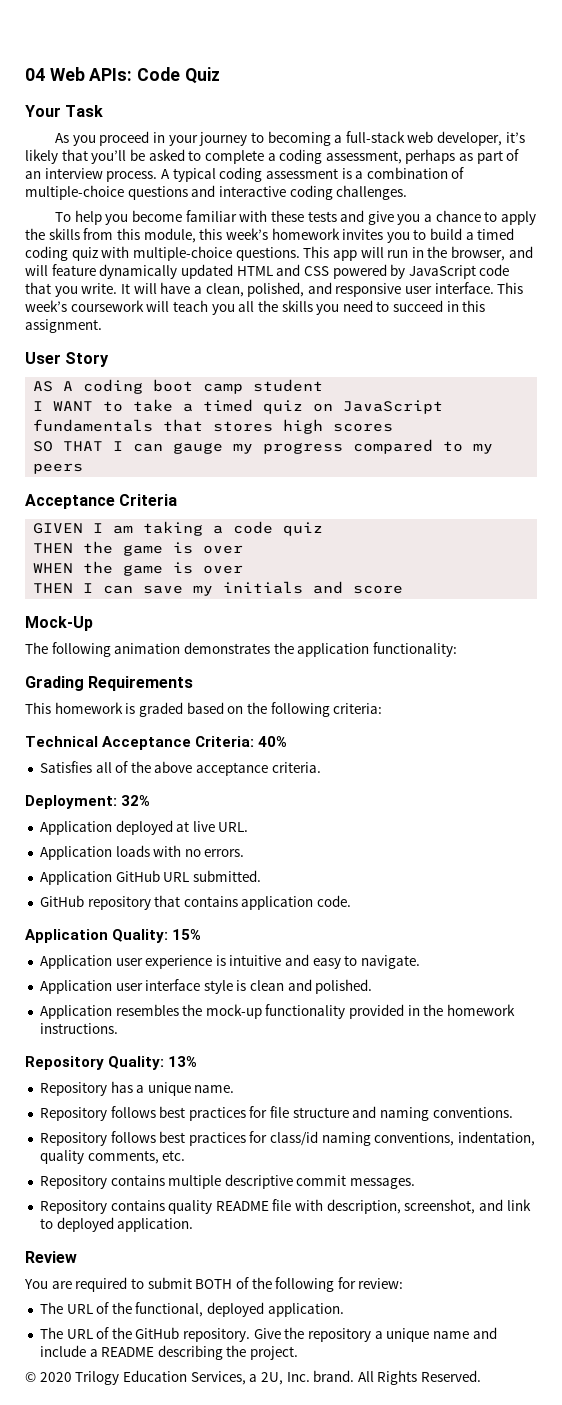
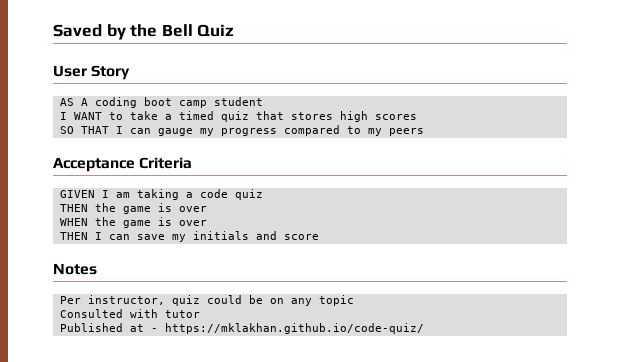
[25,67,220,84] [25,105,104,117] [54,131,525,146] [25,149,520,164] [25,167,465,182] [25,185,408,200] [54,210,537,225] [25,228,515,243] [25,246,533,261] [25,264,510,279] [25,282,524,297] [25,300,486,315] [25,319,102,333] 04 Web APIs: Code Quiz // Your Task // As you proceed in your journey to becoming a full-stack web developer, it’s likely that you’ll be asked to complete a coding assessment, perhaps as part of an interview process. A typical coding assessment is a combination of multiple-choice questions and interactive coding challenges. // To help you become familiar with these tests and give you a chance to apply the skills from this module, this week’s homework invites you to build a timed coding quiz with multiple-choice questions. This app will run in the browser, and will feature dynamically updated HTML and CSS powered by JavaScript code that you write. It will have a clean, polished, and responsive user interface. This week’s coursework will teach you all the skills you need to succeed in this assignment. -> [53,24,235,40] Saved by the Bell Quiz
[313,400,444,414] [33,419,154,432] on JavaScript fundamentals -> (249, 116) none
[25,616,93,631] [25,642,457,657] [25,676,194,691] [25,702,383,717] [25,736,288,750] [39,761,321,776] [25,795,151,809] [39,820,249,835] [39,845,245,860] [39,870,261,885] [39,895,352,910] [25,929,202,943] [39,954,421,969] [39,979,373,994] [39,1004,516,1019] [39,1023,118,1034] [25,1056,198,1070] [39,1081,235,1096] [39,1106,513,1121] [39,1131,536,1146] [39,1150,186,1164] [39,1174,416,1189] [39,1199,531,1214] [39,1217,194,1232] [25,1251,77,1263] [24,1277,404,1292] [39,1302,344,1317] [39,1327,497,1342] [39,1345,299,1360] [25,1370,482,1385] Mock-Up // The following animation demonstrates the application functionality: // Grading Requirements // This homework is graded based on the following criteria: // Technical Acceptance Criteria: 40% // Satisfies all of the above acceptance criteria. // Deployment: 32% // Application deployed at live URL. // Application loads with no errors. // Application GitHub URL submitted. // GitHub repository that contains application code. // Application Quality: 15% // Application user experience is intuitive and easy to navigate. // Application user interface style is clean and polished. // Application resembles the mock-up functionality provided in the homework instructions. // Repository Quality: 13% // Repository has a unique name. // Repository follows best practices for file structure and naming conventions. // Repository follows best practices for class/id naming conventions, indentation, quality comments, etc. // Repository contains multiple descriptive commit messages. // Repository contains quality README file with description, screenshot, and link to deployed application. // Review // You are required to submit BOTH of the following for review: // The URL of the functional, deployed application. // The URL of the GitHub repository. Give the repository a unique name and include a README describing the project. // © 2020 Trilogy Education Services, a 2U, Inc. brand. All Rights Reserved. -> [53,263,97,275] [59,295,354,306] [59,309,200,318] [59,323,424,334] Notes // Per instructor, quiz could be on any topic // Consulted with tutor // Published at - https://mklakhan.github.io/code-quiz/

